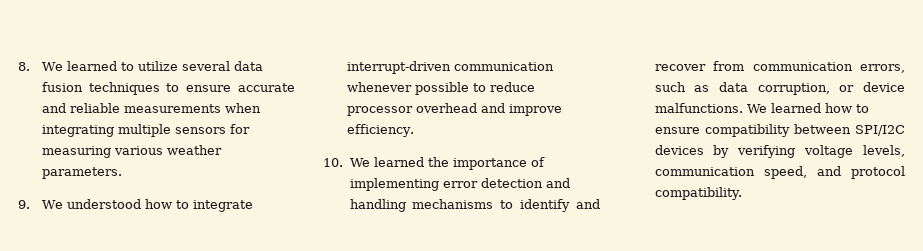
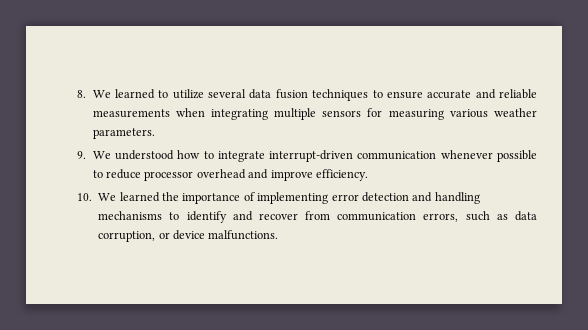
[746,103,870,113] [654,124,905,137] [654,145,905,158] [654,166,905,179] [654,187,743,200] We learned how to ensure compatibility between SPI/I2C devices by verifying voltage levels, communication speed, and protocol compatibility. -> (279, 235) none

